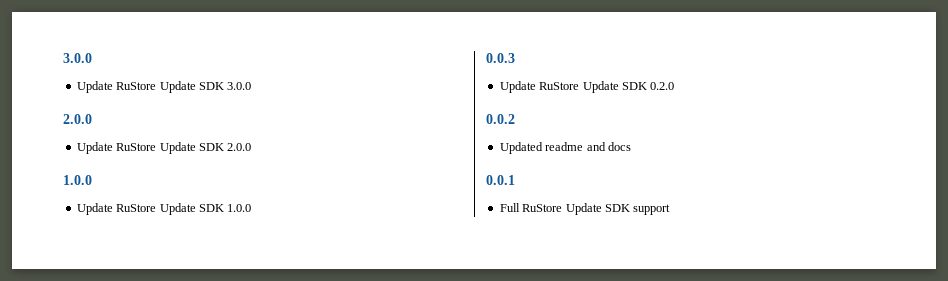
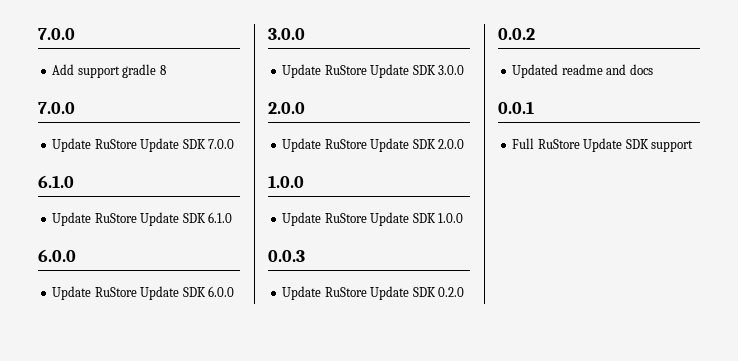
(63, 58) none -> [38,28,75,40] [52,64,166,78] [38,102,75,114] [52,138,235,152] [38,175,74,188] [52,212,233,226] [38,249,76,262] [52,286,235,300] 7.0.0 // Add support gradle 8 // 7.0.0 // Update RuStore Update SDK 7.0.0 // 6.1.0 // Update RuStore Update SDK 6.1.0 // 6.0.0 // Update RuStore Update SDK 6.0.0 //

